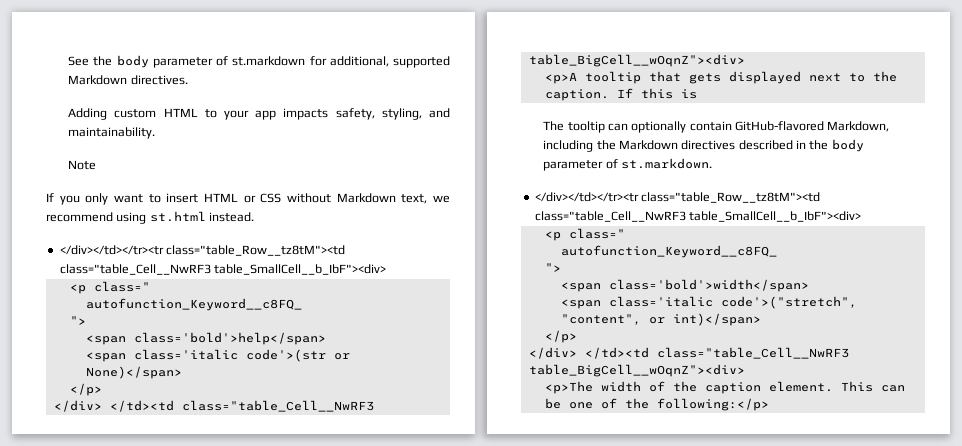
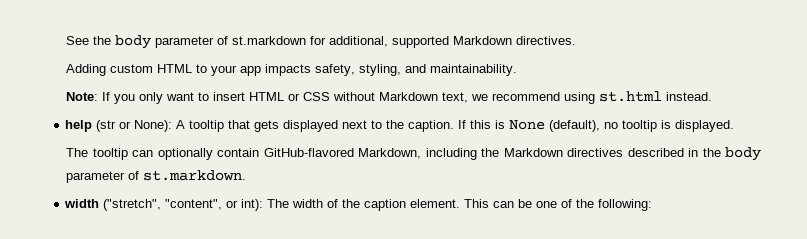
[68,160,97,170] Note // -> [66,92,99,101] Note:
[59,245,346,256] [59,264,387,275] [69,281,150,294] [85,298,302,311] [69,316,86,325] [85,332,326,345] [85,349,350,362] [85,366,182,379] [69,383,102,396] [53,400,374,412] [528,54,745,67] [544,72,577,84] </div></td></tr><tr class="table_Row__tz8tM"><td class="table_Cell__NwRF3 table_SmallCell__b_IbF"><div> // <p class=" // autofunction_Keyword__c8FQ_ // "> // <span class='bold'>help</span> // <span class='italic code'>(str or None)</span> // </p> // </div> </td><td class="table_Cell__NwRF3 table_BigCell__wOqnZ"><div> // <p>A -> [65,120,186,132] help (str or None): A
(697, 94) none -> [509,120,735,132] None (default), no tooltip is displayed.
[534,192,821,203] [534,211,862,222] [544,228,625,241] [560,245,777,258] [544,263,561,272] [560,279,809,292] [560,296,857,309] [560,313,761,326] [544,330,577,343] [528,347,849,359] [528,364,745,377] [544,381,593,394] </div></td></tr><tr class="table_Row__tz8tM"><td class="table_Cell__NwRF3 table_SmallCell__b_IbF"><div> // <p class=" // autofunction_Keyword__c8FQ_ // "> // <span class='bold'>width</span> // <span class='italic code'>("stretch", "content", or int)</span> // </p> // </div> </td><td class="table_Cell__NwRF3 table_BigCell__wOqnZ"><div> // <p>The -> [64,199,290,211] width ("stretch", "content", or int): The
[656,398,769,411] following:</p> -> [598,199,653,211] following:

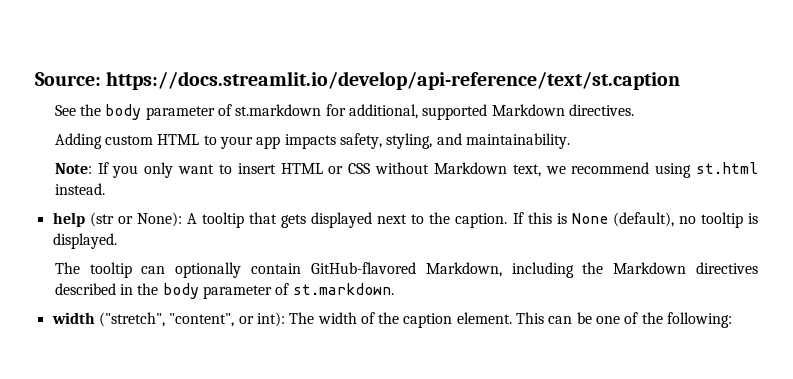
(66, 40) none -> [35,71,681,90] Source: https://docs.streamlit.io/develop/api-reference/text/st.caption //

